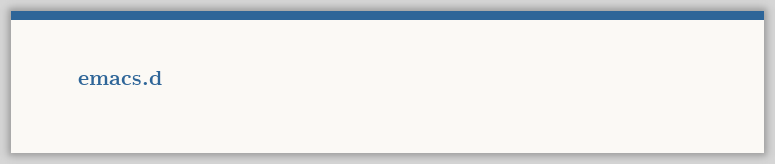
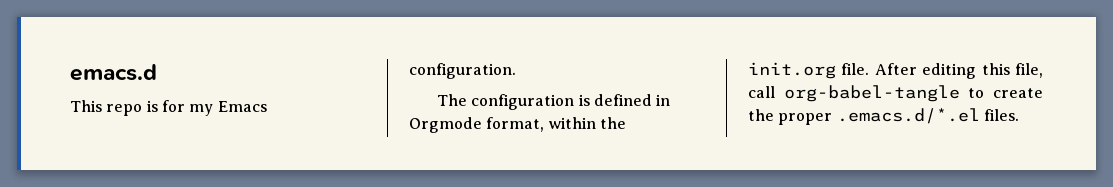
(162, 78) none -> [70,100,267,116] [409,63,516,79] [437,94,671,110] [409,117,626,133] [748,62,1043,79] [748,85,1043,102] [748,108,1019,125] // This repo is for my Emacs configuration. // The configuration is defined in Orgmode format, within the init.org file. After editing this file, call org-babel-tangle to create the proper .emacs.d/*.el files.

